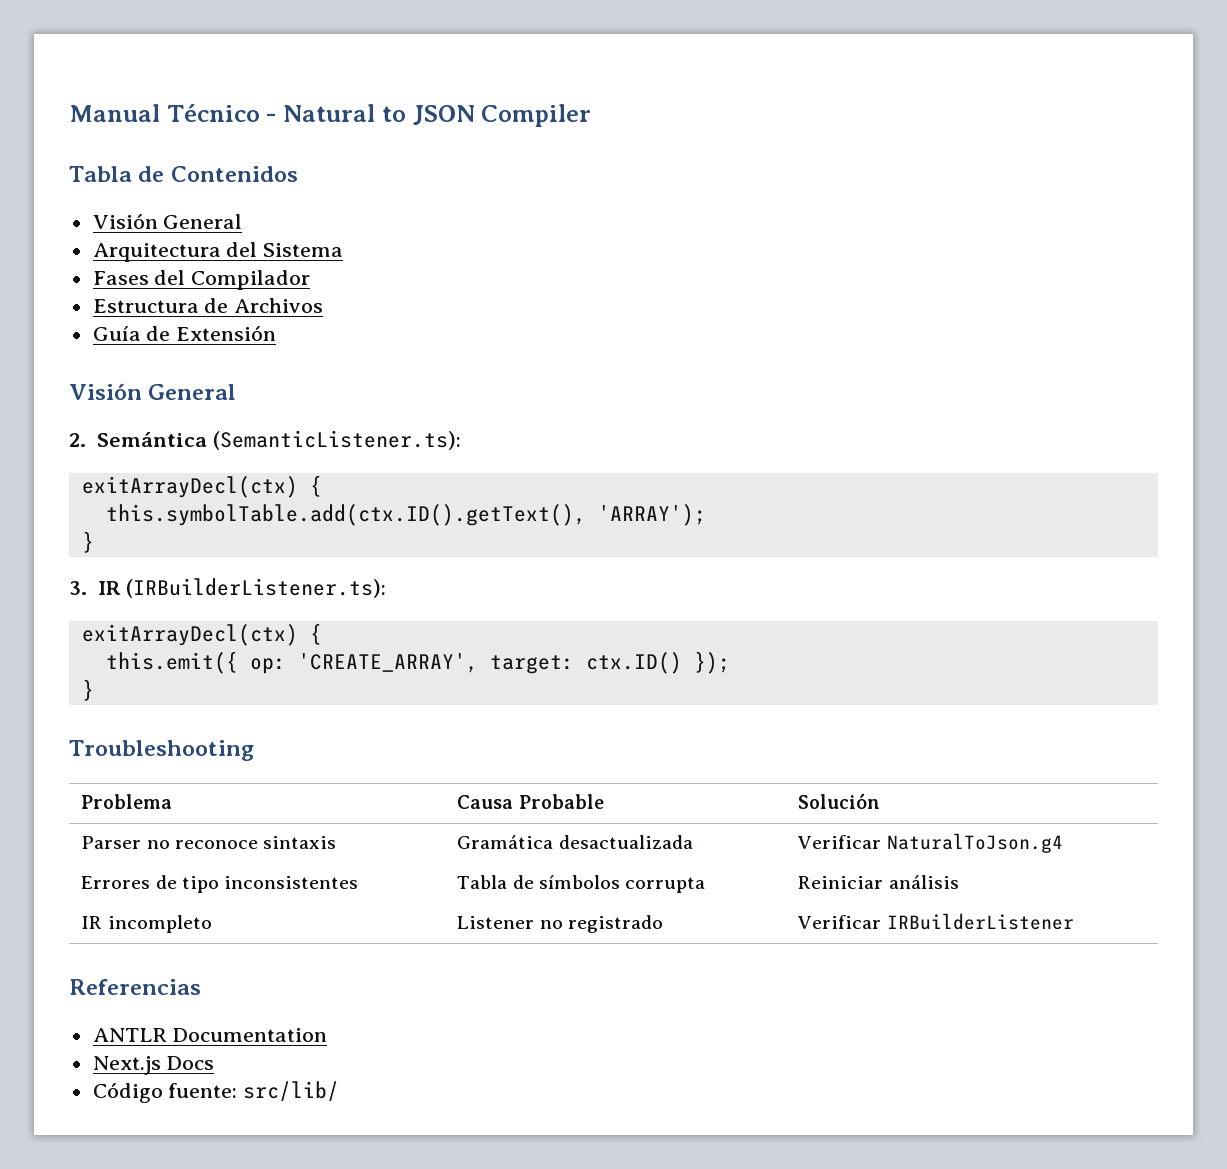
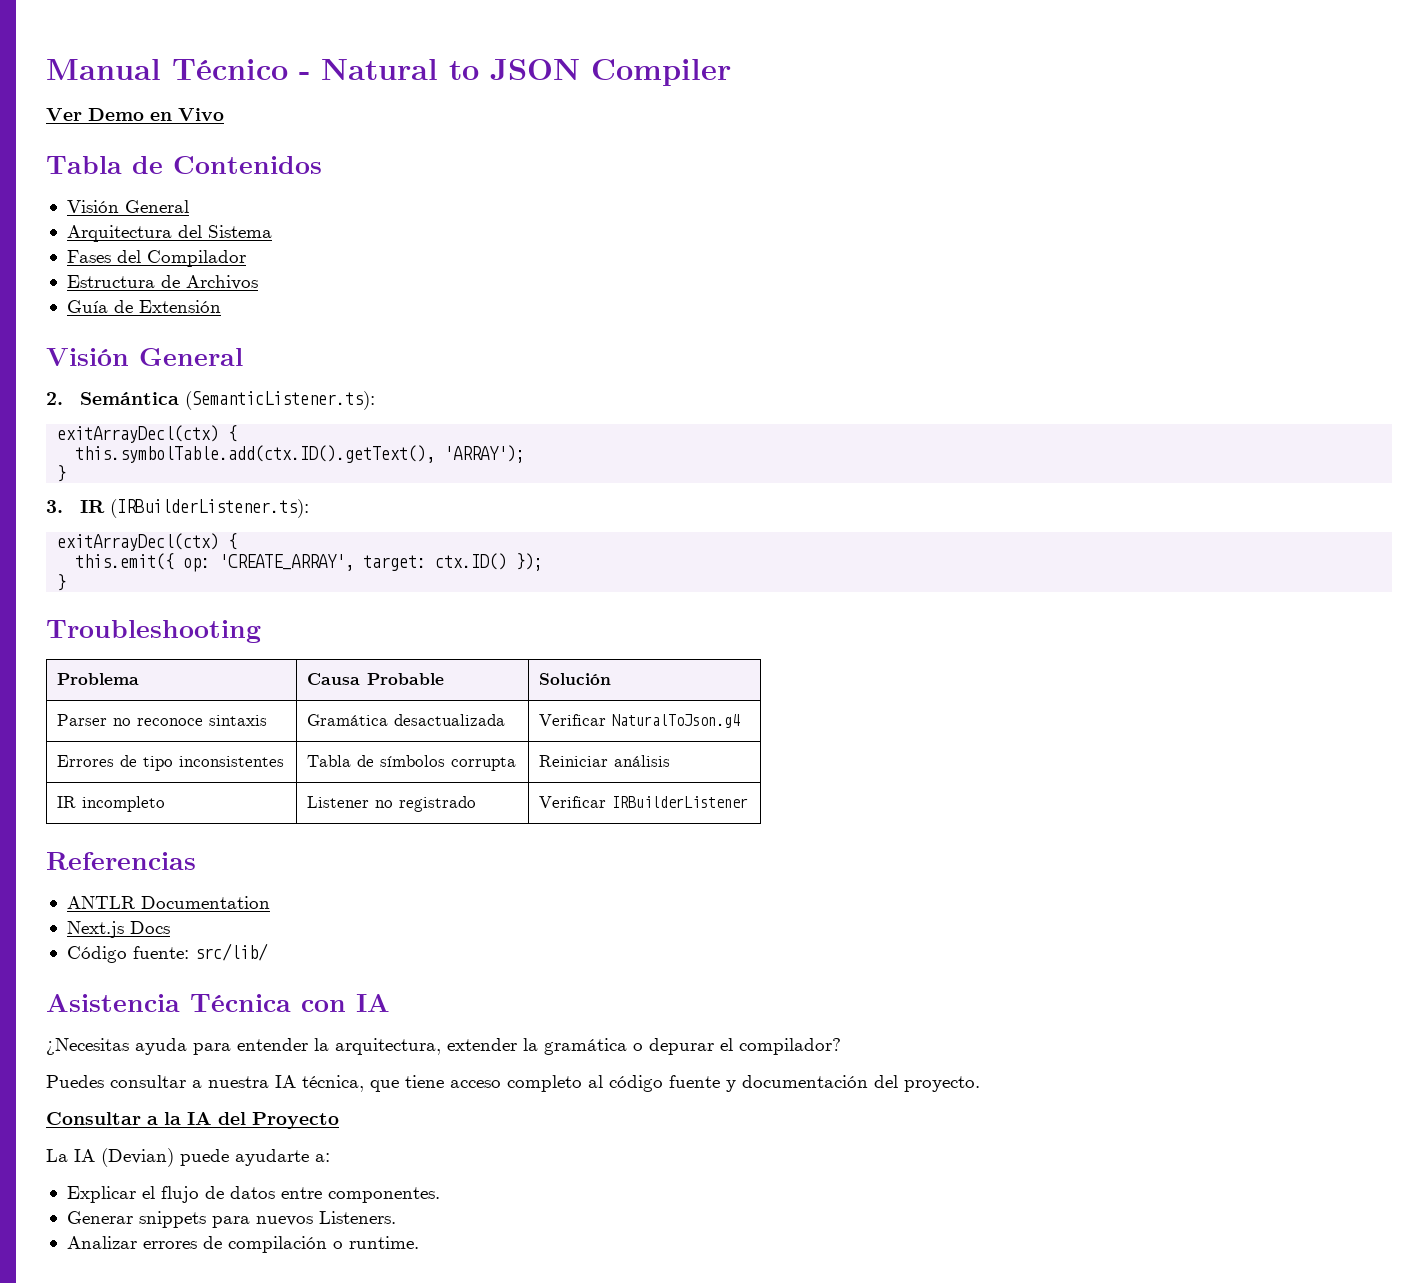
(592, 115) none -> [46,108,224,121] // Ver Demo en Vivo
(340, 1091) none -> [46,994,390,1012] [46,1038,841,1055] [46,1075,980,1092] [46,1112,339,1129] [46,1148,330,1167] [66,1186,440,1203] [66,1211,396,1228] [66,1236,419,1253] // Asistencia Técnica con IA // ¿Necesitas ayuda para entender la arquitectura, extender la gramática o depurar el compilador? // Puedes consultar a nuestra IA técnica, que tiene acceso completo al código fuente y documentación del proyecto. // Consultar a la IA del Proyecto // La IA (Devian) puede ayudarte a: // Explicar el flujo de datos entre componentes. // Generar snippets para nuevos Listeners. // Analizar errores de compilación o runtime.

